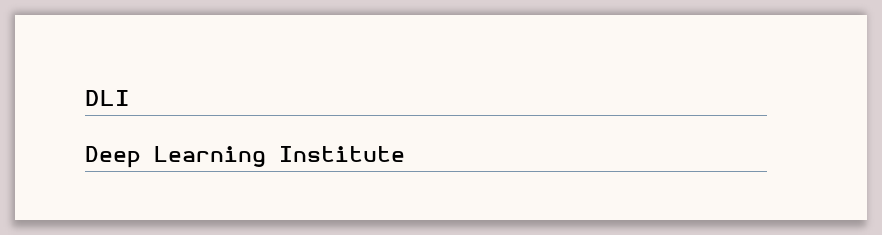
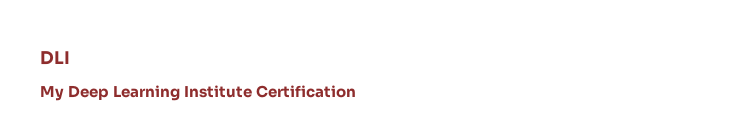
(130, 98) none -> [40,86,64,101] My
(405, 154) none -> [256,85,357,98] Certification

